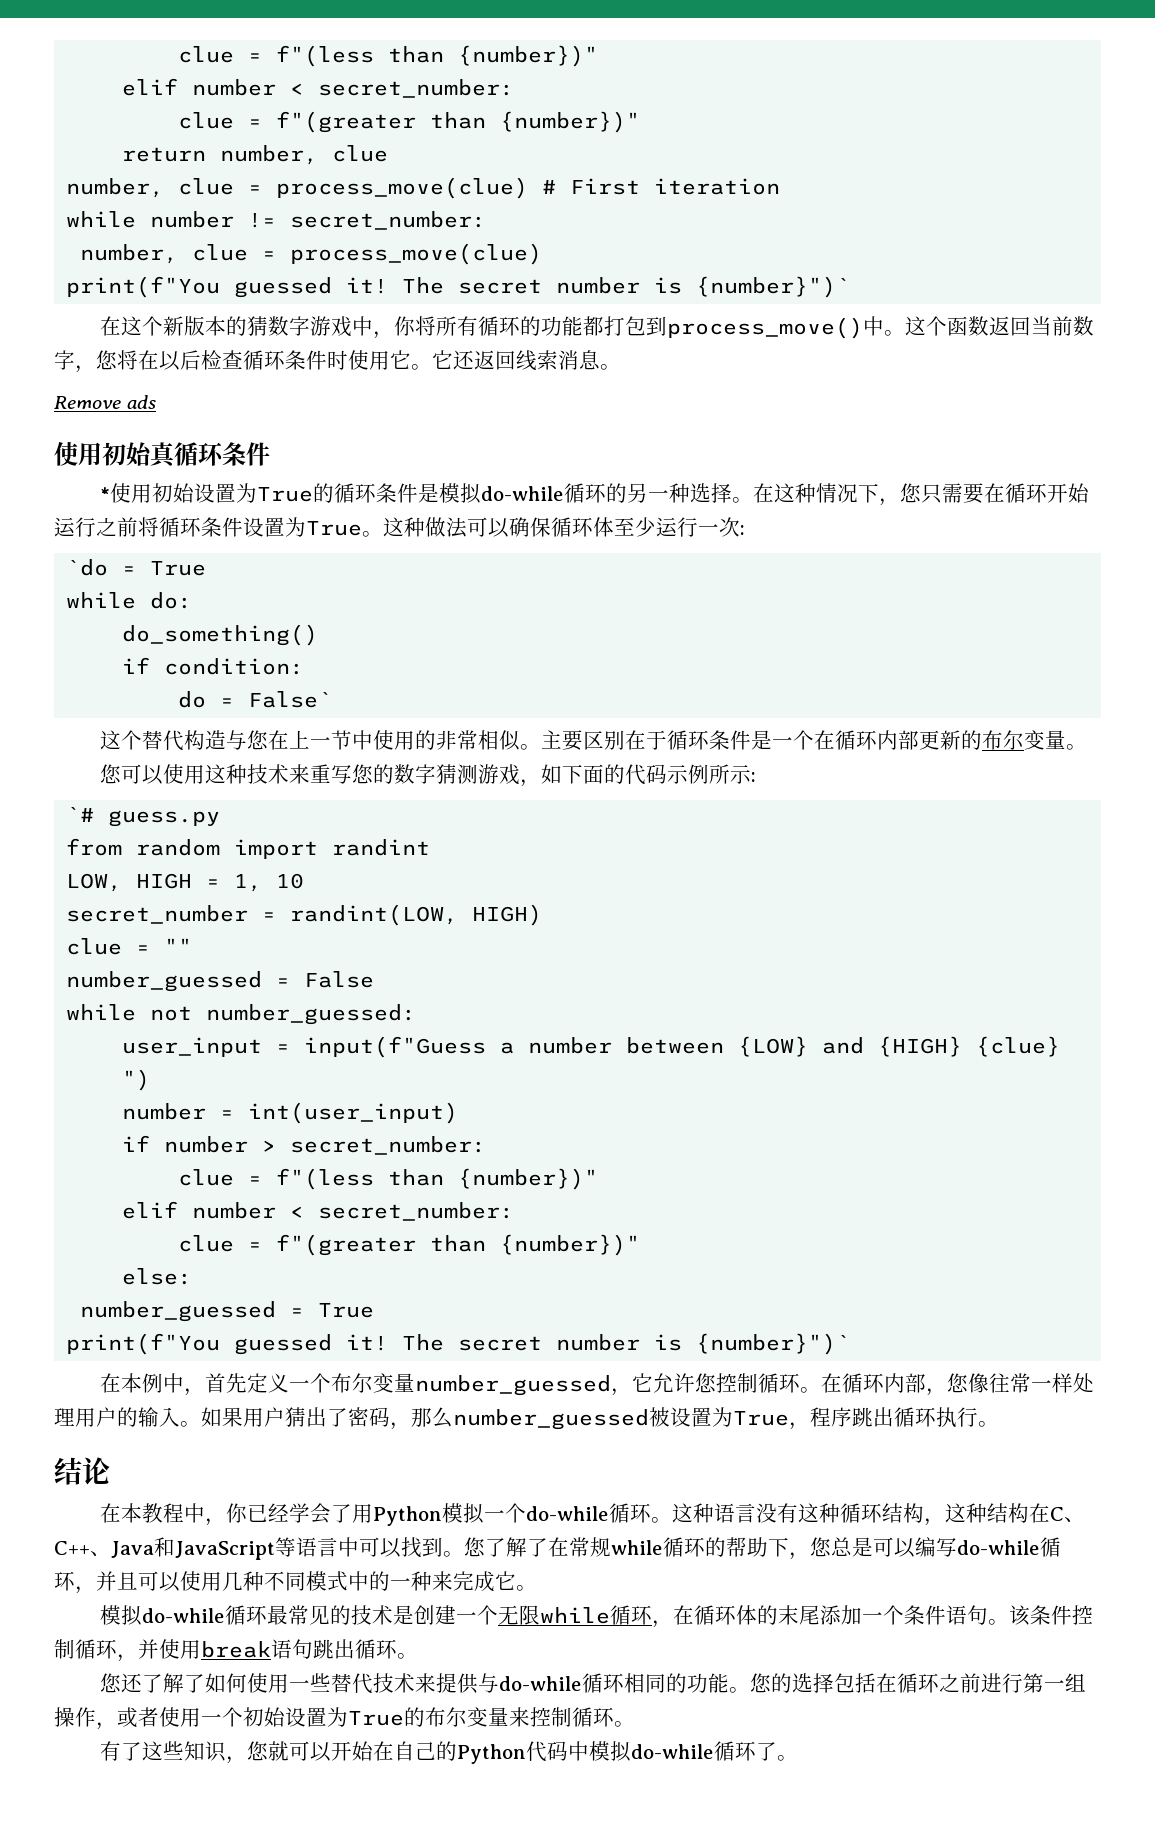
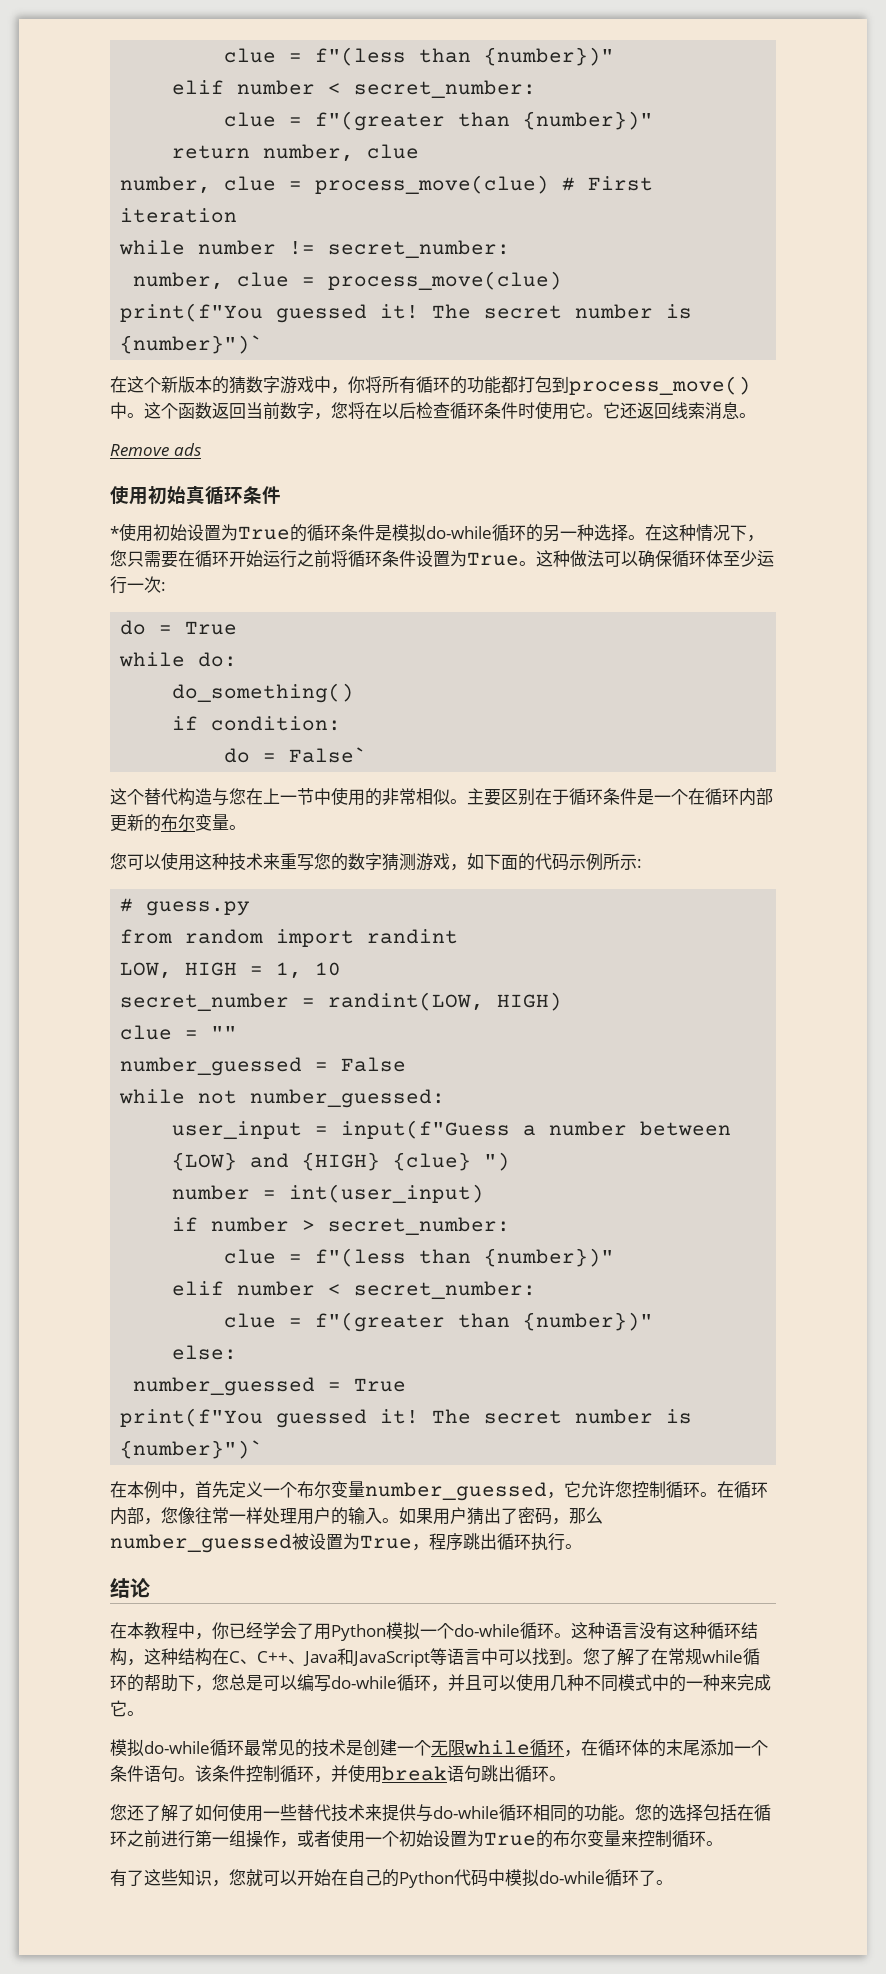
[66,559,109,576] `do -> [120,620,147,635] do
[66,807,95,822] `# -> [120,898,134,912] #

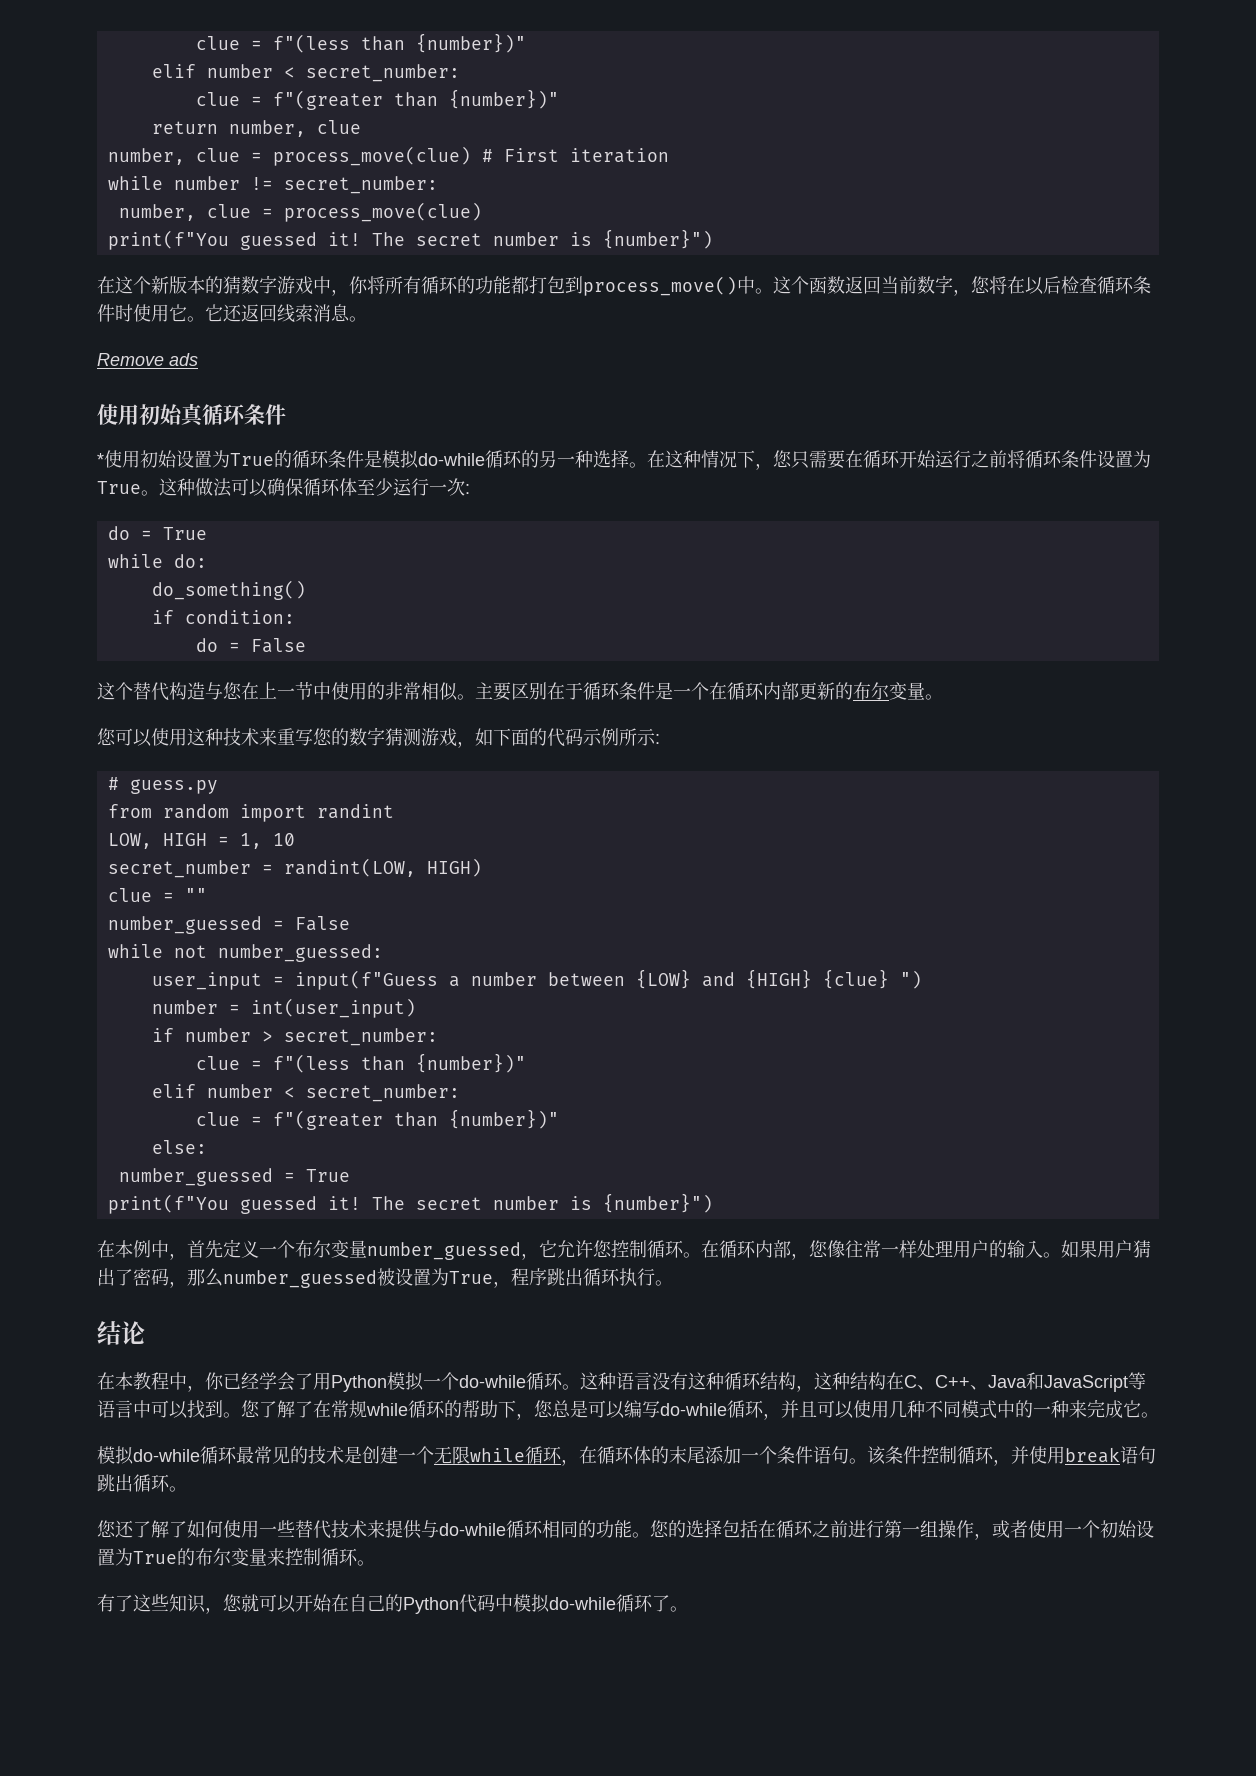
[120,335,264,354] {number}")` -> [602,229,713,249] {number}")
[289,747,368,763] False` -> [250,638,306,653] False
[120,1440,264,1459] {number}")` -> [602,1193,713,1213] {number}")

